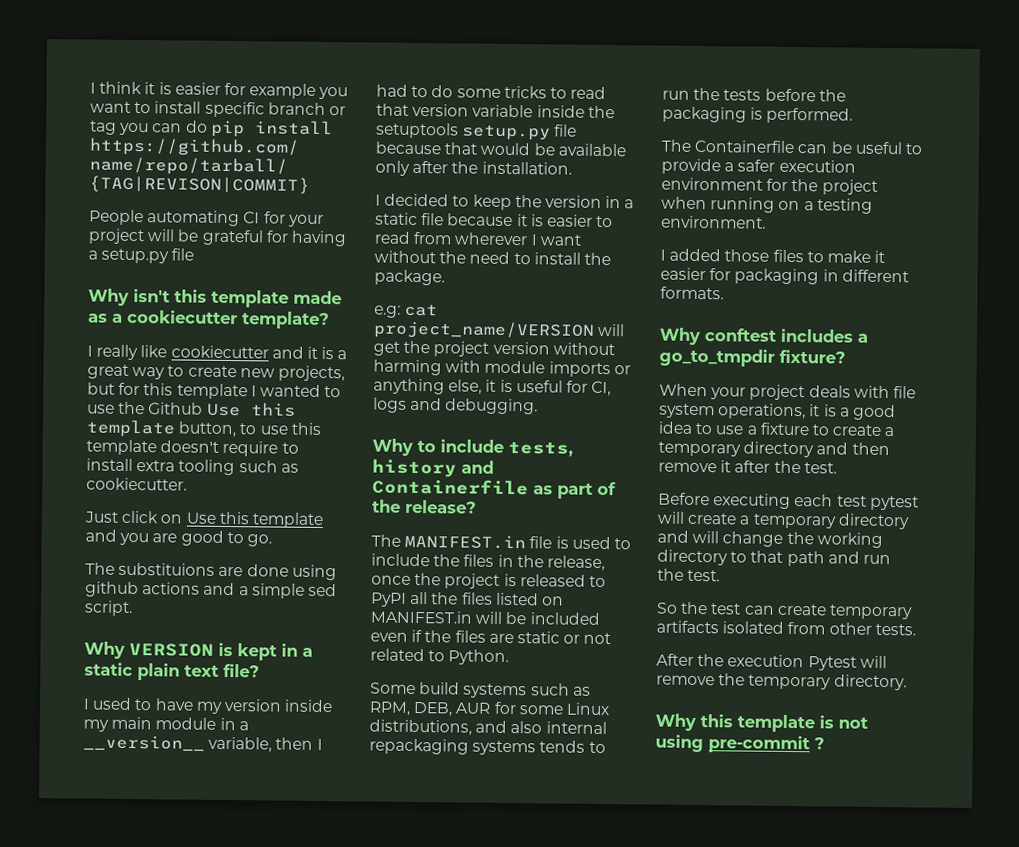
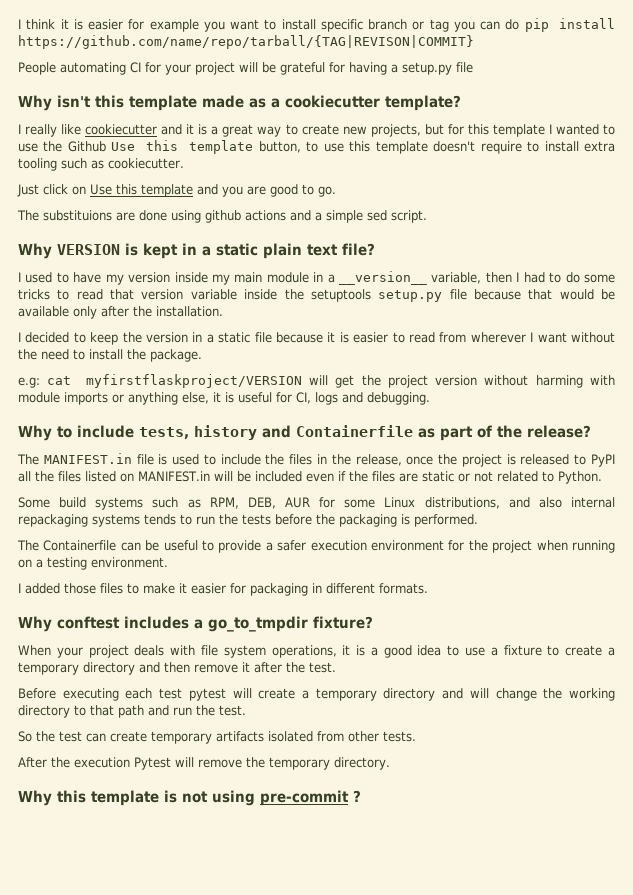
[373,320,595,340] project_name/VERSION -> [85,374,302,388] myfirstflaskproject/VERSION

